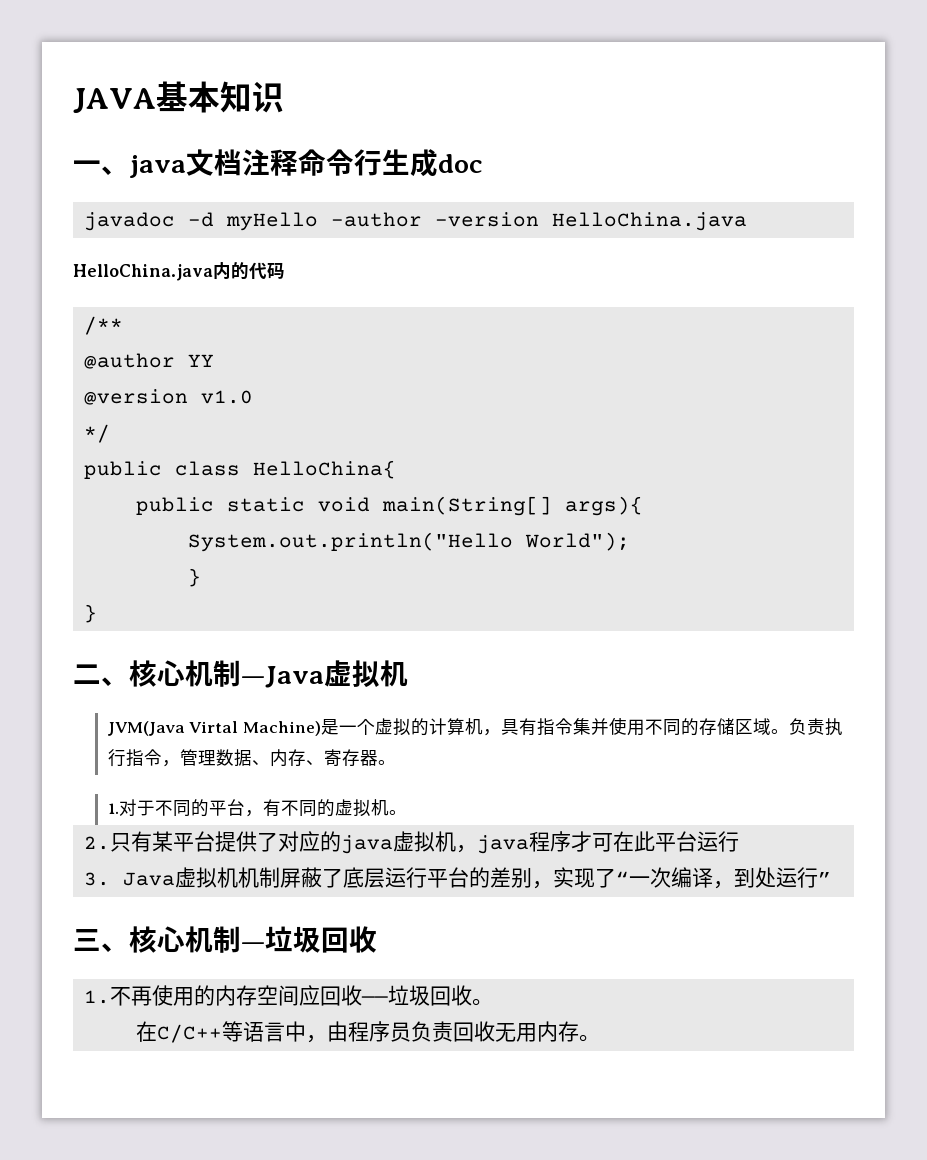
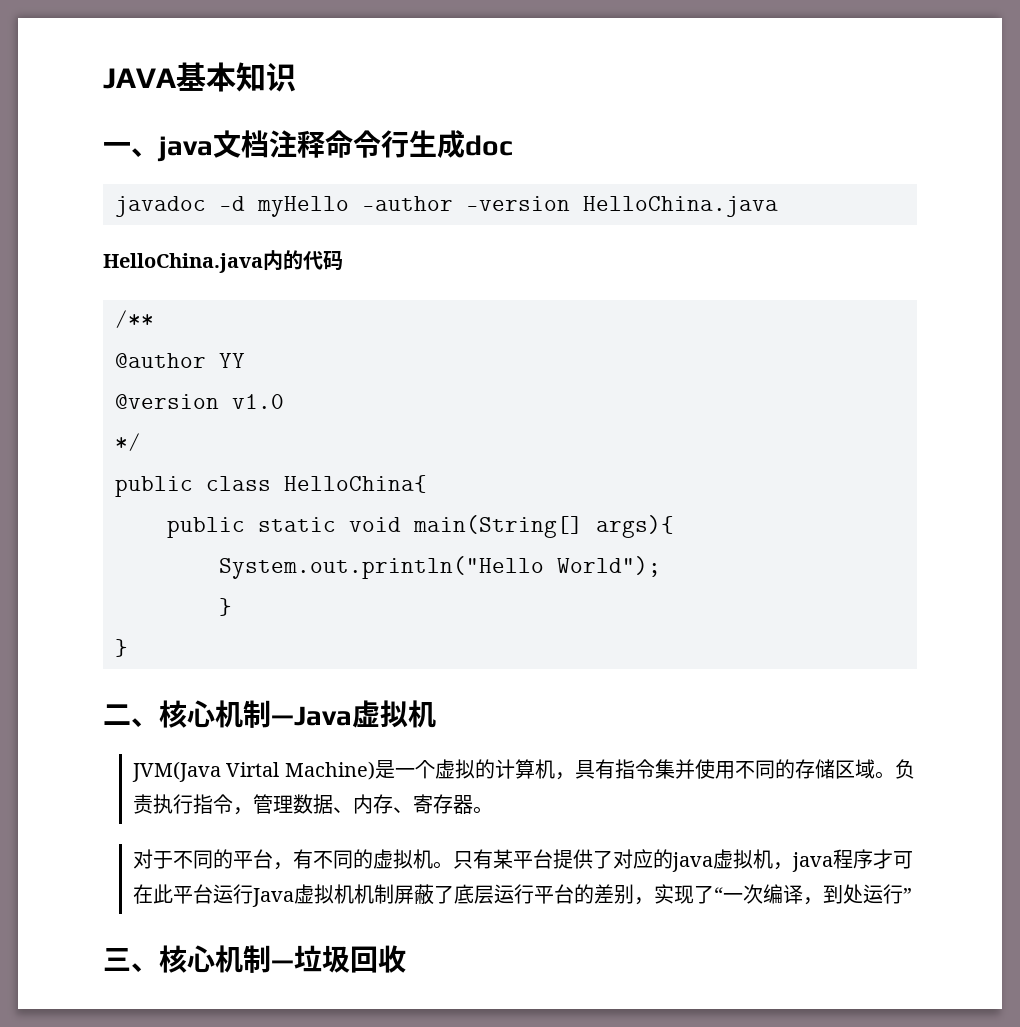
[107,803,119,814] 1. -> (493, 810) none
[83,836,110,850] // 2. -> (453, 865) none
[83,872,110,886] // 3. -> (253, 894) none
[83,985,493,1006] [135,1021,600,1043] // 1.不再使用的内存空间应回收——垃圾回收。 // 在C/C++等语言中，由程序员负责回收无用内存。 -> (406, 959) none

